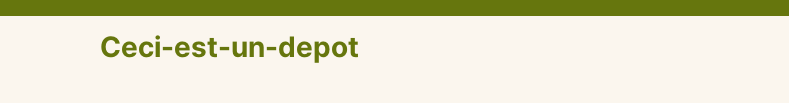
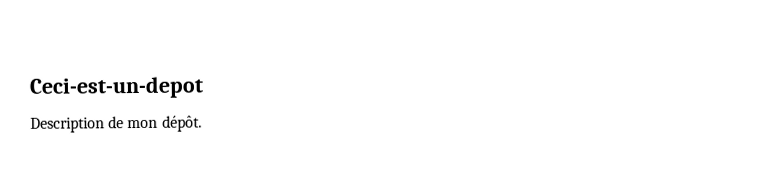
(359, 49) none -> [30,115,202,133] // Description de mon dépôt.

